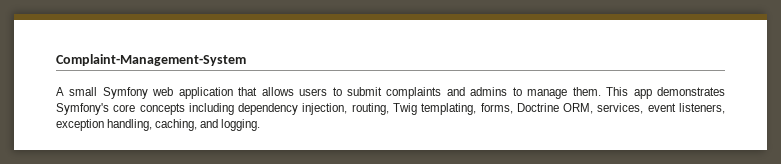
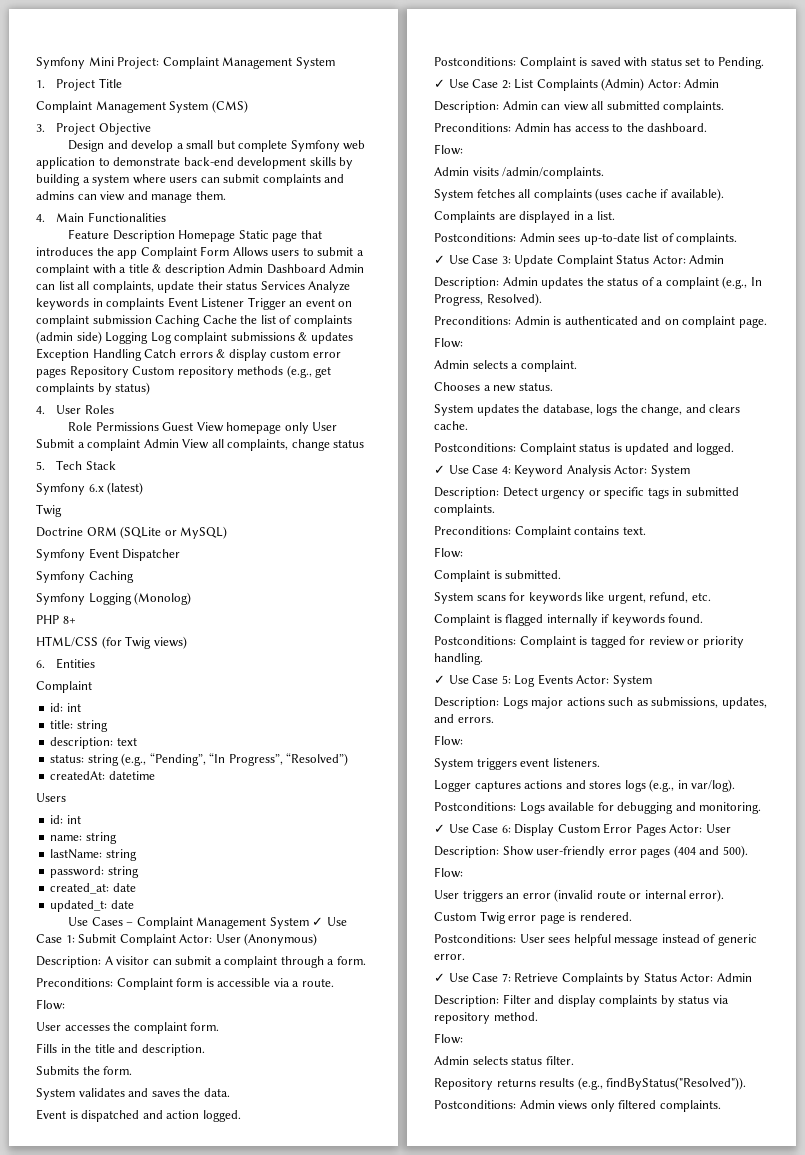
[56,54,246,66] [56,87,342,99] Complaint-Management-System // A small Symfony web application that allows users to -> [36,57,335,69] [36,78,122,91] [36,100,248,113] [36,123,151,135] [68,140,366,152] [36,157,354,169] [36,174,220,186] Symfony Mini Project: Complaint Management System // 1. Project Title // Complaint Management System (CMS) // 3. Project Objective // Design and develop a small but complete Symfony web application to demonstrate back-end development skills by building a system where users can
[512,87,522,96] to -> [77,191,148,201] can view and
[606,87,726,99] [56,103,726,115] [56,119,261,131] This app demonstrates Symfony's core concepts including dependency injection, routing, Twig templating, forms, Doctrine ORM, services, event listeners, exception handling, caching, and logging. -> [36,212,166,222] [68,229,322,242] [36,246,364,259] [36,264,365,276] [36,281,351,293] [36,297,353,310] [36,315,352,327] [36,331,353,344] [36,348,341,361] [36,365,332,378] [36,382,151,395] [36,405,114,414] [68,422,338,434] [36,439,365,451] [36,460,116,470] [36,482,144,495] [36,504,62,517] [36,526,228,539] [36,548,181,561] [36,571,134,583] [36,592,192,605] [36,615,76,624] [36,636,187,649] [36,658,96,669] [36,681,92,693] [50,703,81,712] [50,720,108,732] [50,737,137,749] [50,753,349,766] [50,771,155,780] [36,793,66,802] [50,815,81,824] [50,832,117,844] [50,849,137,861] [50,866,139,878] [50,883,136,894] [50,900,134,912] [68,917,347,929] [36,933,318,946] [36,956,366,968] [36,978,334,990] [36,999,65,1010] [36,1022,220,1034] [36,1043,205,1056] [36,1066,133,1075] [36,1088,230,1100] [36,1109,241,1122] [434,57,765,69] [434,78,720,91] [434,101,725,113] [434,123,708,132] [434,144,463,155] [434,167,605,179] [434,188,724,201] [434,211,615,223] [434,233,738,245] [434,255,725,267] [434,276,762,289] [434,293,542,306] [434,316,767,328] [434,337,463,348] [434,360,577,372] [434,382,553,392] [434,404,741,416] [434,421,468,430] [434,443,735,455] [434,465,690,477] [434,487,739,499] [434,504,495,516] [434,526,646,538] [434,547,463,558] [434,570,562,582] [434,592,711,604] [434,614,704,626] [434,636,744,648] [434,653,483,665] [434,674,652,687] [434,697,767,709] [434,714,494,723] [434,735,463,746] [434,758,600,770] [434,779,736,792] [434,802,762,814] [434,823,731,836] [434,845,748,858] [434,867,463,878] [434,889,725,902] [434,911,632,924] [434,934,757,946] [434,954,465,960] [434,973,752,985] [434,994,729,1007] [434,1012,538,1024] [434,1033,463,1044] [434,1056,574,1065] [434,1077,747,1090] [434,1100,721,1112] // 4. Main Functionalities // Feature Description Homepage Static page that introduces the app Complaint Form Allows users to submit a complaint with a title & description Admin Dashboard Admin can list all complaints, update their status Services Analyze keywords in complaints Event Listener Trigger an event on complaint submission Caching Cache the list of complaints (admin side) Logging Log complaint submissions & updates Exception Handling Catch errors & display custom error pages Repository Custom repository methods (e.g., get complaints by status) // 4. User Roles // Role Permissions Guest View homepage only User Submit a complaint Admin View all complaints, change status // 5. Tech Stack // Symfony 6.x (latest) // Twig // Doctrine ORM (SQLite or MySQL) // Symfony Event Dispatcher // Symfony Caching // Symfony Logging (Monolog) // PHP 8+ // HTML/CSS (for Twig views) // 6. Entities // Complaint // id: int // title: string // description: text // status: string (e.g., “Pending”, “In Progress”, “Resolved”) // createdAt: datetime // Users // id: int // name: string // lastName: string // password: string // created_at: date // updated_t: date // Use Cases – Complaint Management System ✓ Use Case 1: Submit Complaint Actor: User (Anonymous) // Description: A visitor can submit a complaint through a form. // Preconditions: Complaint form is accessible via a route. // Flow: // User accesses the complaint form. // Fills in the title and description. // Submits the form. // System validates and saves the data. // Event is dispatched and action logged. // Postconditions: Complaint is saved with status set to Pending. // ✓ Use Case 2: List Complaints (Admin) Actor: Admin // Description: Admin can view all submitted complaints. // Preconditions: Admin has access to the dashboard. // Flow: // Admin visits /admin/complaints. // System fetches all complaints (uses cache if available). // Complaints are displayed in a list. // Postconditions: Admin sees up-to-date list of complaints. // ✓ Use Case 3: Update Complaint Status Actor: Admin // Description: Admin updates the status of a complaint (e.g., In Progress, Resolved). // Preconditions: Admin is authenticated and on complaint page. // Flow: // Admin selects a complaint. // Chooses a new status. // System updates the database, logs the change, and clears cache. // Postconditions: Complaint status is updated and logged. // ✓ Use Case 4: Keyword Analysis Actor: System // Description: Detect urgency or specific tags in submitted complaints. // Preconditions: Complaint contains text. // Flow: // Complaint is submitted. // System scans for keywords like urgent, refund, etc. // Complaint is flagged internally if keywords found. // Postconditions: Complaint is tagged for review or priority handling. // ✓ Use Case 5: Log Events Actor: System // Description: Logs major actions such as submissions, updates, and errors. // Flow: // System triggers event listeners. // Logger captures actions and stores logs (e.g., in var/log). // Postconditions: Logs available for debugging and monitoring. // ✓ Use Case 6: Display Custom Error Pages Actor: User // Description: Show user-friendly error pages (404 and 500). // Flow: // User triggers an error (invalid route or internal error). // Custom Twig error page is rendered. // Postconditions: User sees helpful message instead of generic error. // ✓ Use Case 7: Retrieve Complaints by Status Actor: Admin // Description: Filter and display complaints by status via repository method. // Flow: // Admin selects status filter. // Repository returns results (e.g., findByStatus("Resolved")). // Postconditions: Admin views only filtered complaints.

